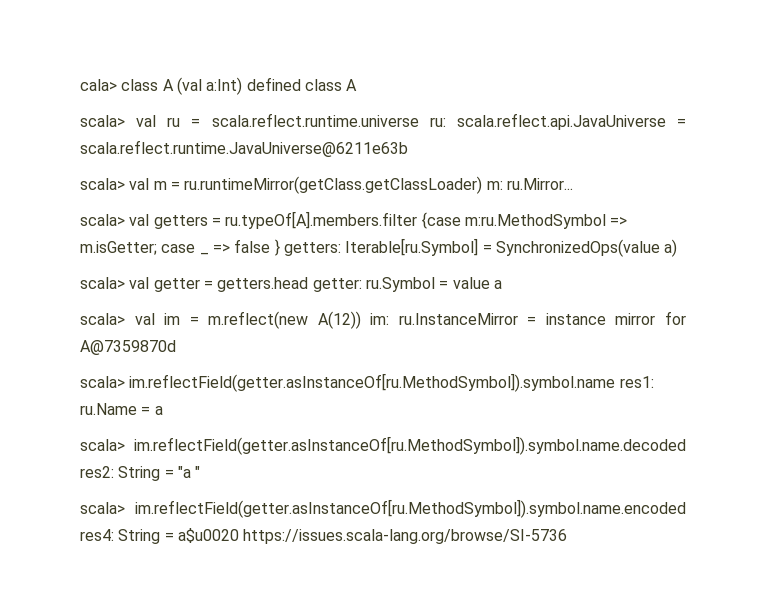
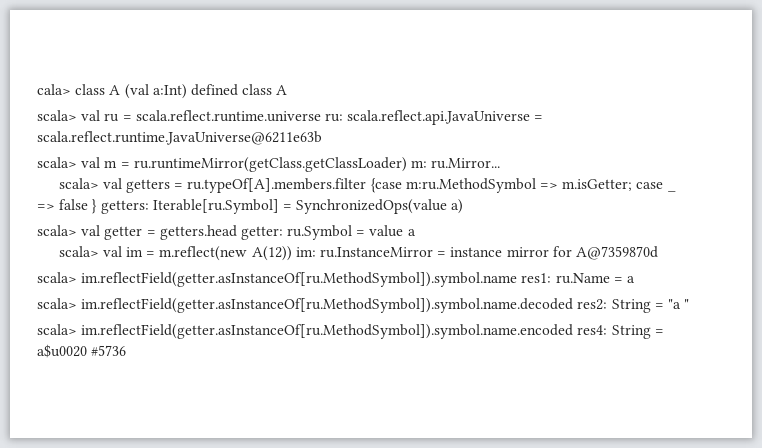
[243,529,568,544] https://issues.scala-lang.org/browse/SI-5736 -> [91,345,127,356] #5736

